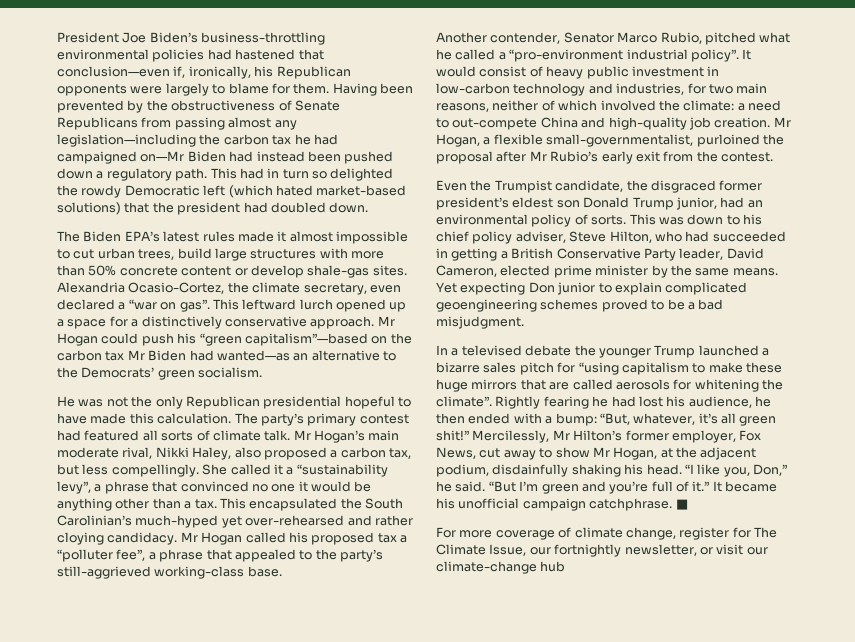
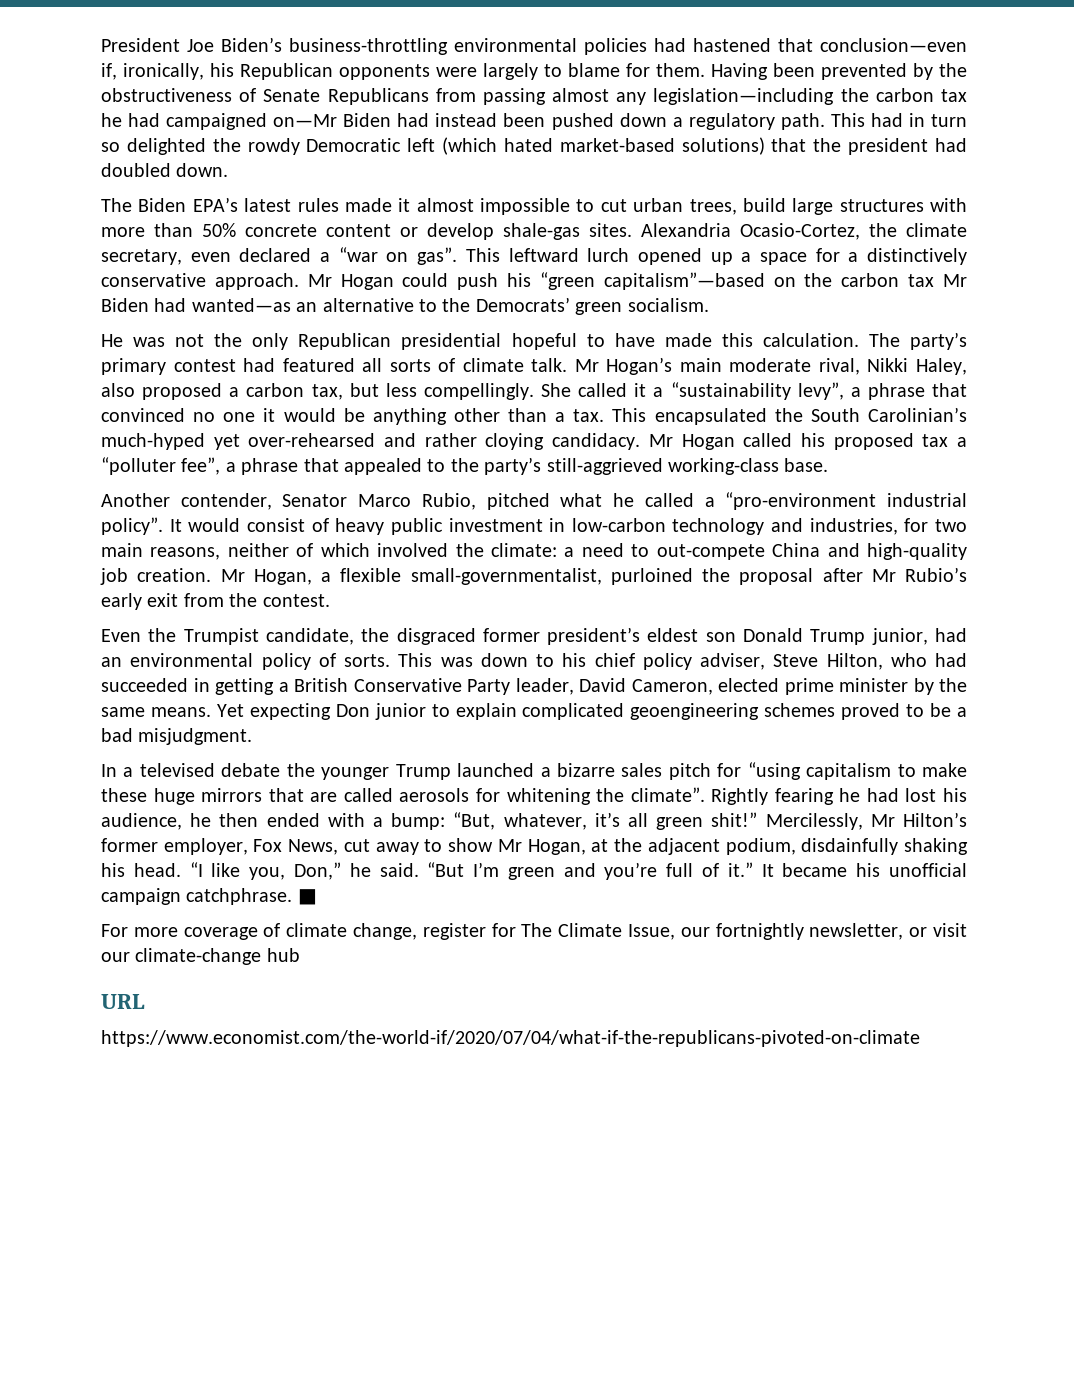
(566, 566) none -> [101,994,145,1009] [101,1030,920,1047] // URL // https://www.economist.com/the-world-if/2020/07/04/what-if-the-republicans-pivoted-on-climate

